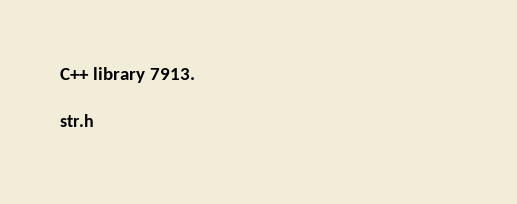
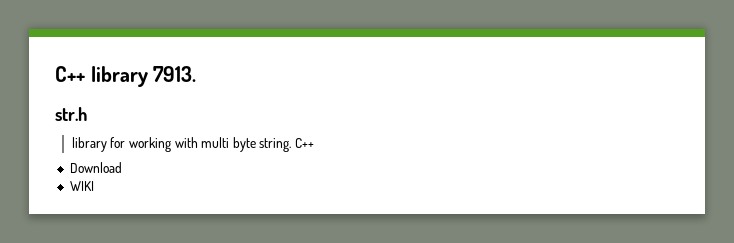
(94, 120) none -> [71,137,315,152] [69,162,122,173] [69,181,94,191] // library for working with multi byte string. C++ // Download // WIKI

